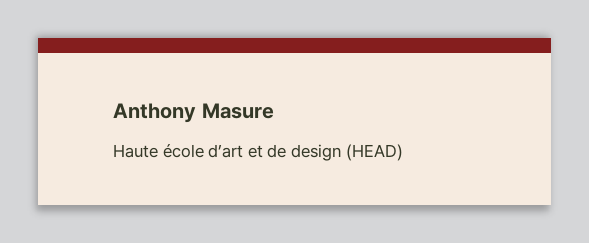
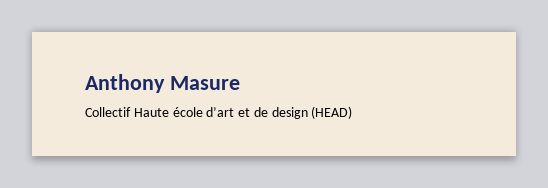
(274, 111) none -> [85,107,131,117] Collectif

